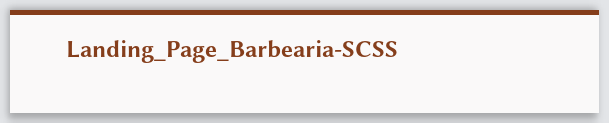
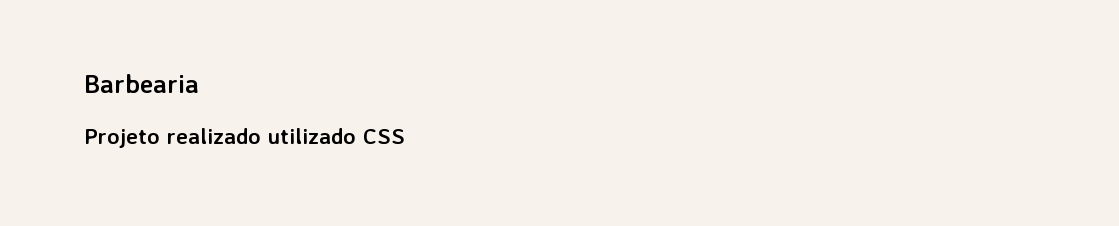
[66,40,398,63] Landing_Page_Barbearia-SCSS -> [84,74,199,93] [84,128,405,148] Barbearia // Projeto realizado utilizado CSS

